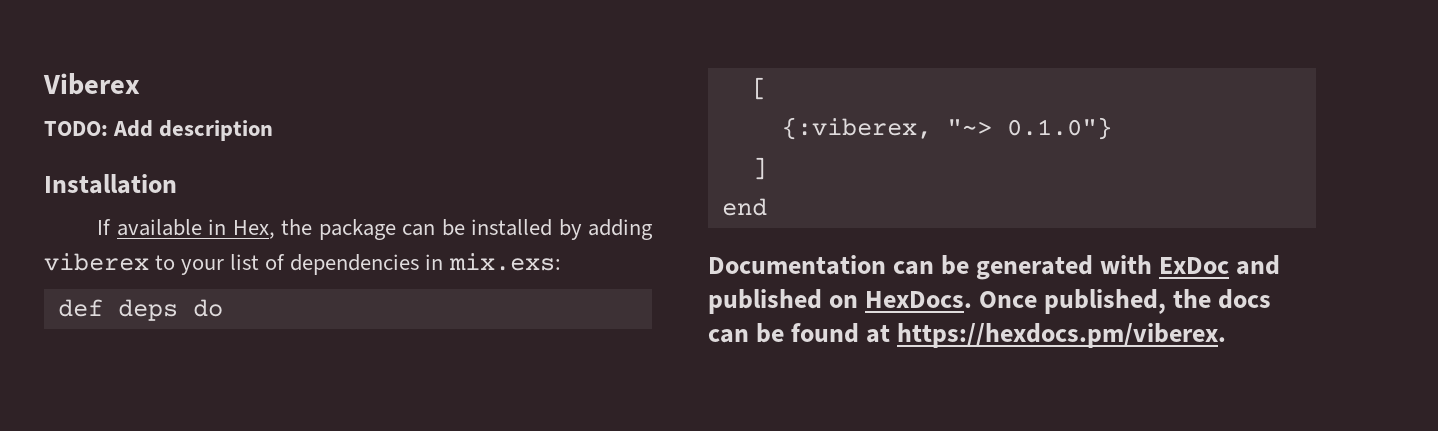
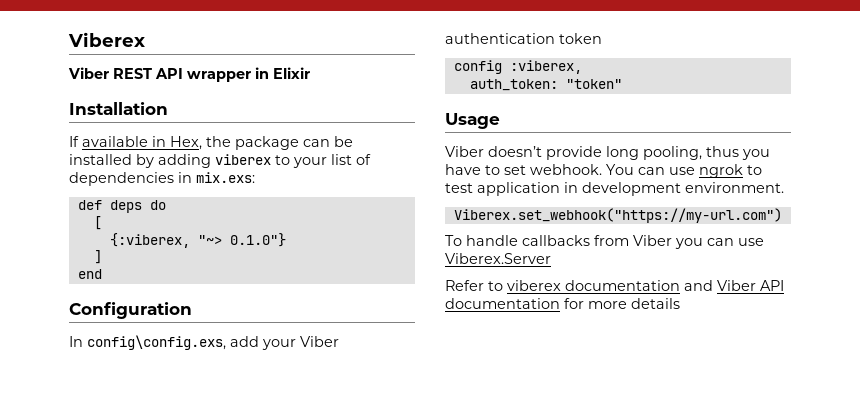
[44,120,274,141] TODO: Add description -> [68,67,310,82] Viber REST API wrapper in Elixir
[708,255,1281,280] [708,289,1272,314] [708,323,1227,348] Documentation can be generated with ExDoc and published on HexDocs. Once published, the docs can be found at https://hexdocs.pm/viberex. -> [69,302,192,319] [69,335,339,350] [445,33,602,44] [453,60,582,74] [469,79,622,91] [445,113,500,129] [445,146,770,160] [445,164,762,178] [445,182,784,196] [453,208,782,223] [445,235,764,249] [445,253,551,264] [445,280,784,291] [445,298,680,309] Configuration // In config\config.exs, add your Viber authentication token // config :viberex, // auth_token: "token" // Usage // Viber doesn’t provide long pooling, thus you have to set webhook. You can use ngrok to test application in development environment. // Viberex.set_webhook("https://my-url.com") // To handle callbacks from Viber you can use Viberex.Server // Refer to viberex documentation and Viber API documentation for more details

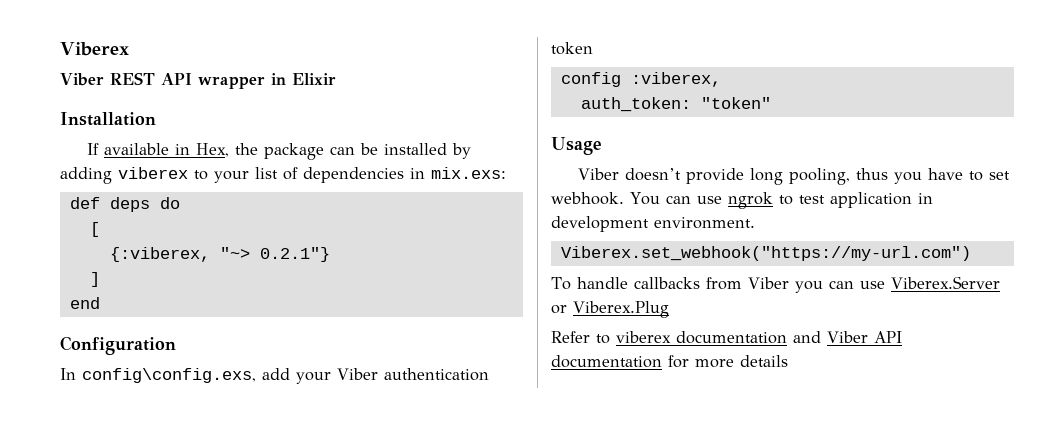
[229,233,286,247] 0.1.0"} -> [259,247,330,262] 0.2.1"}
(551, 258) none -> [551,301,669,318] or Viberex.Plug

